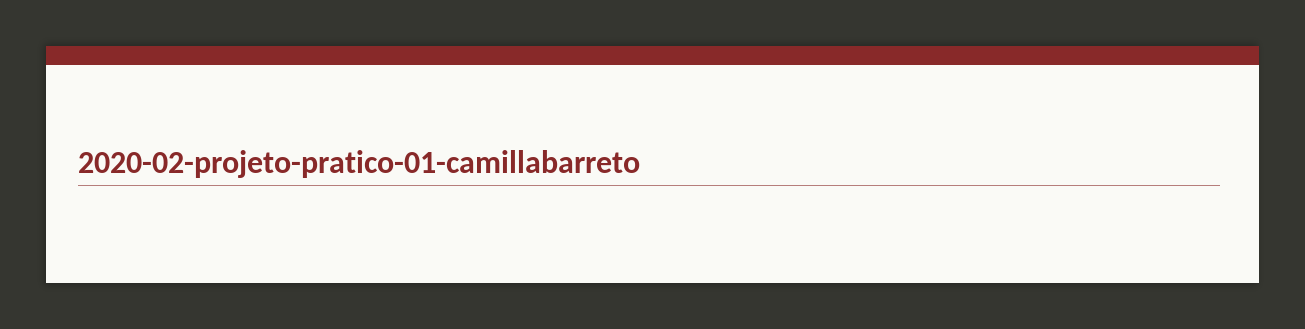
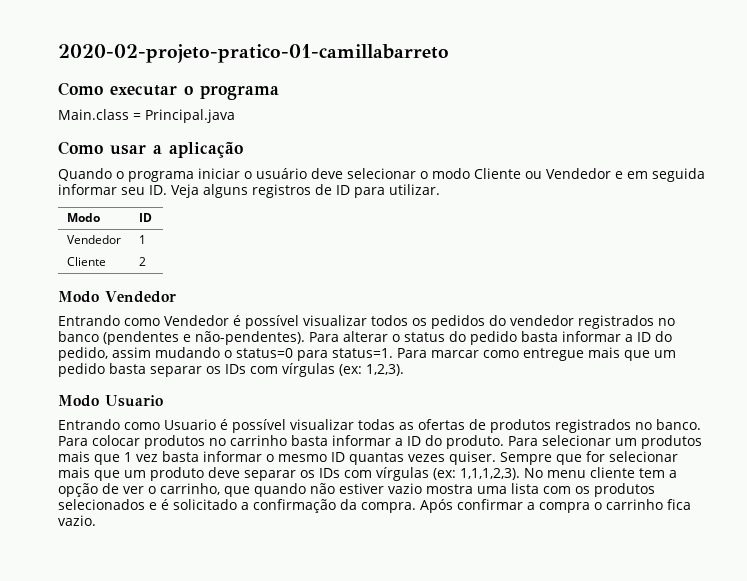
(640, 164) none -> [58,82,279,100] [58,109,235,123] [58,141,243,158] [58,168,705,182] [58,184,440,198] [66,213,100,222] [138,213,152,222] [66,235,121,244] [138,235,146,244] [66,257,106,266] [138,257,146,266] [58,291,176,303] [58,315,675,329] [58,331,672,345] [58,347,676,361] [58,363,404,377] [58,395,163,407] [58,419,701,433] [58,435,702,449] [58,451,678,465] [58,467,677,481] [58,483,655,497] [58,499,691,513] [58,515,96,526] // Como executar o programa // Main.class = Principal.java // Como usar a aplicação // Quando o programa iniciar o usuário deve selecionar o modo Cliente ou Vendedor e em seguida informar seu ID. Veja alguns registros de ID para utilizar. // Modo | ID // Vendedor | 1 // Cliente | 2 // Modo Vendedor // Entrando como Vendedor é possível visualizar todos os pedidos do vendedor registrados no banco (pendentes e não-pendentes). Para alterar o status do pedido basta informar a ID do pedido, assim mudando o status=0 para status=1. Para marcar como entregue mais que um pedido basta separar os IDs com vírgulas (ex: 1,2,3). // Modo Usuario // Entrando como Usuario é possível visualizar todas as ofertas de produtos registrados no banco. Para colocar produtos no carrinho basta informar a ID do produto. Para selecionar um produtos mais que 1 vez basta informar o mesmo ID quantas vezes quiser. Sempre que for selecionar mais que um produto deve separar os IDs com vírgulas (ex: 1,1,1,2,3). No menu cliente tem a opção de ver o carrinho, que quando não estiver vazio mostra uma lista com os produtos selecionados e é solicitado a confirmação da compra. Após confirmar a compra o carrinho fica vazio.

